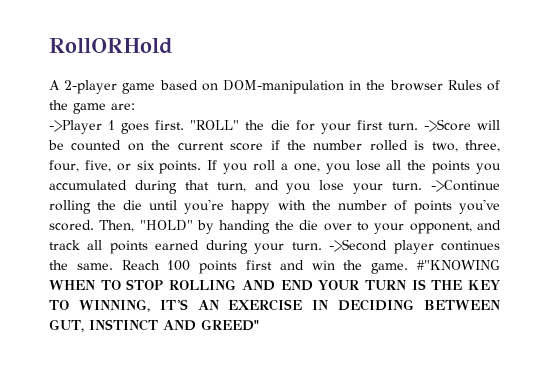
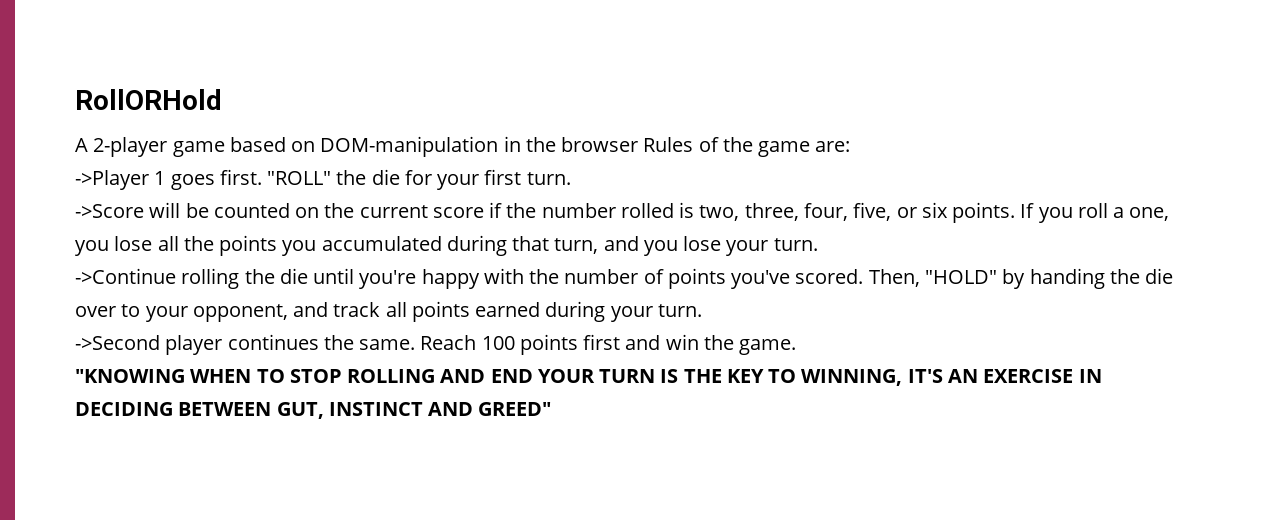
(418, 126) none -> (571, 178) //
(423, 186) none -> (818, 244) //
(322, 246) none -> (702, 310) //
[417,260,501,270] #"KNOWING -> [75,369,185,383] // "KNOWING

